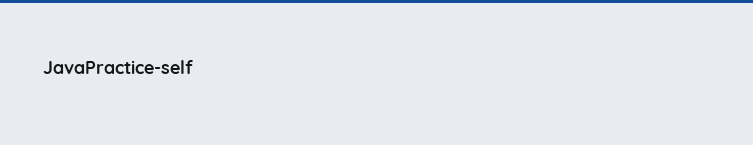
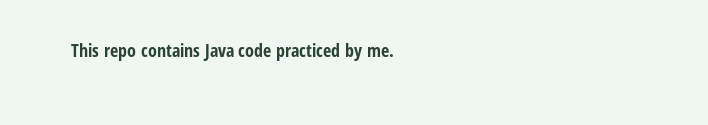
[43,60,193,74] JavaPractice-self -> [71,43,395,61] This repo contains Java code practiced by me.

